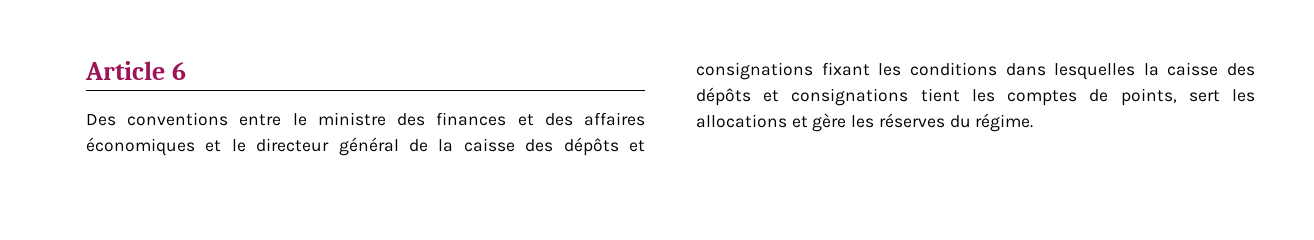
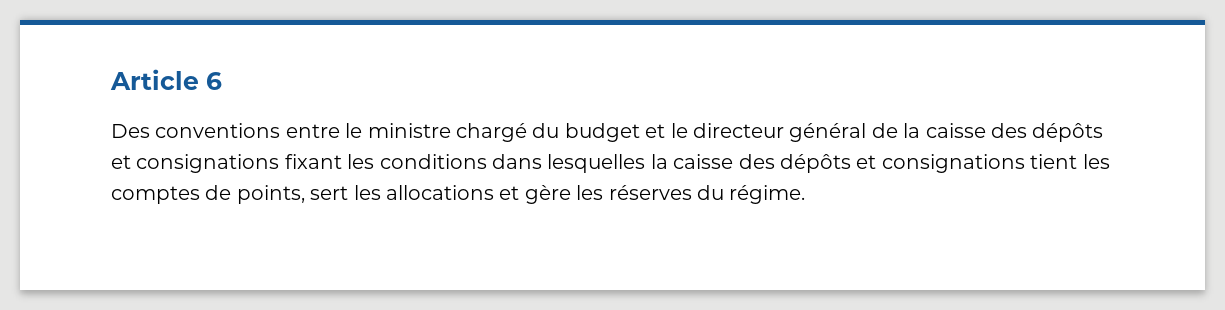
[397,112,645,126] [86,137,195,156] des finances et des affaires économiques -> [456,123,640,142] chargé du budget

